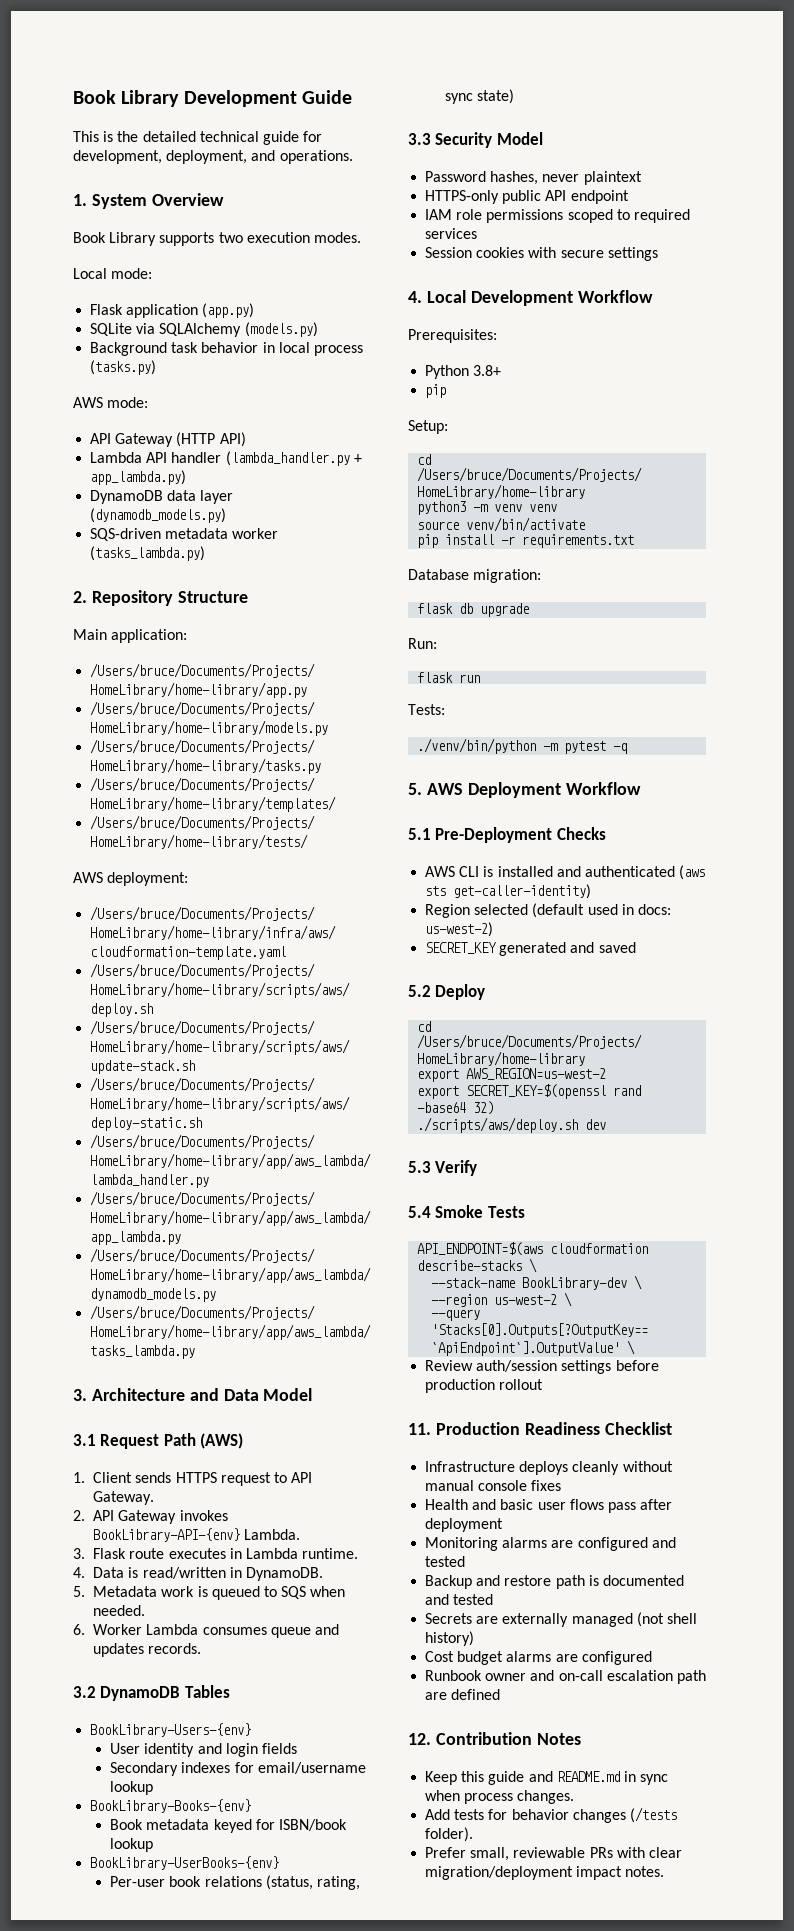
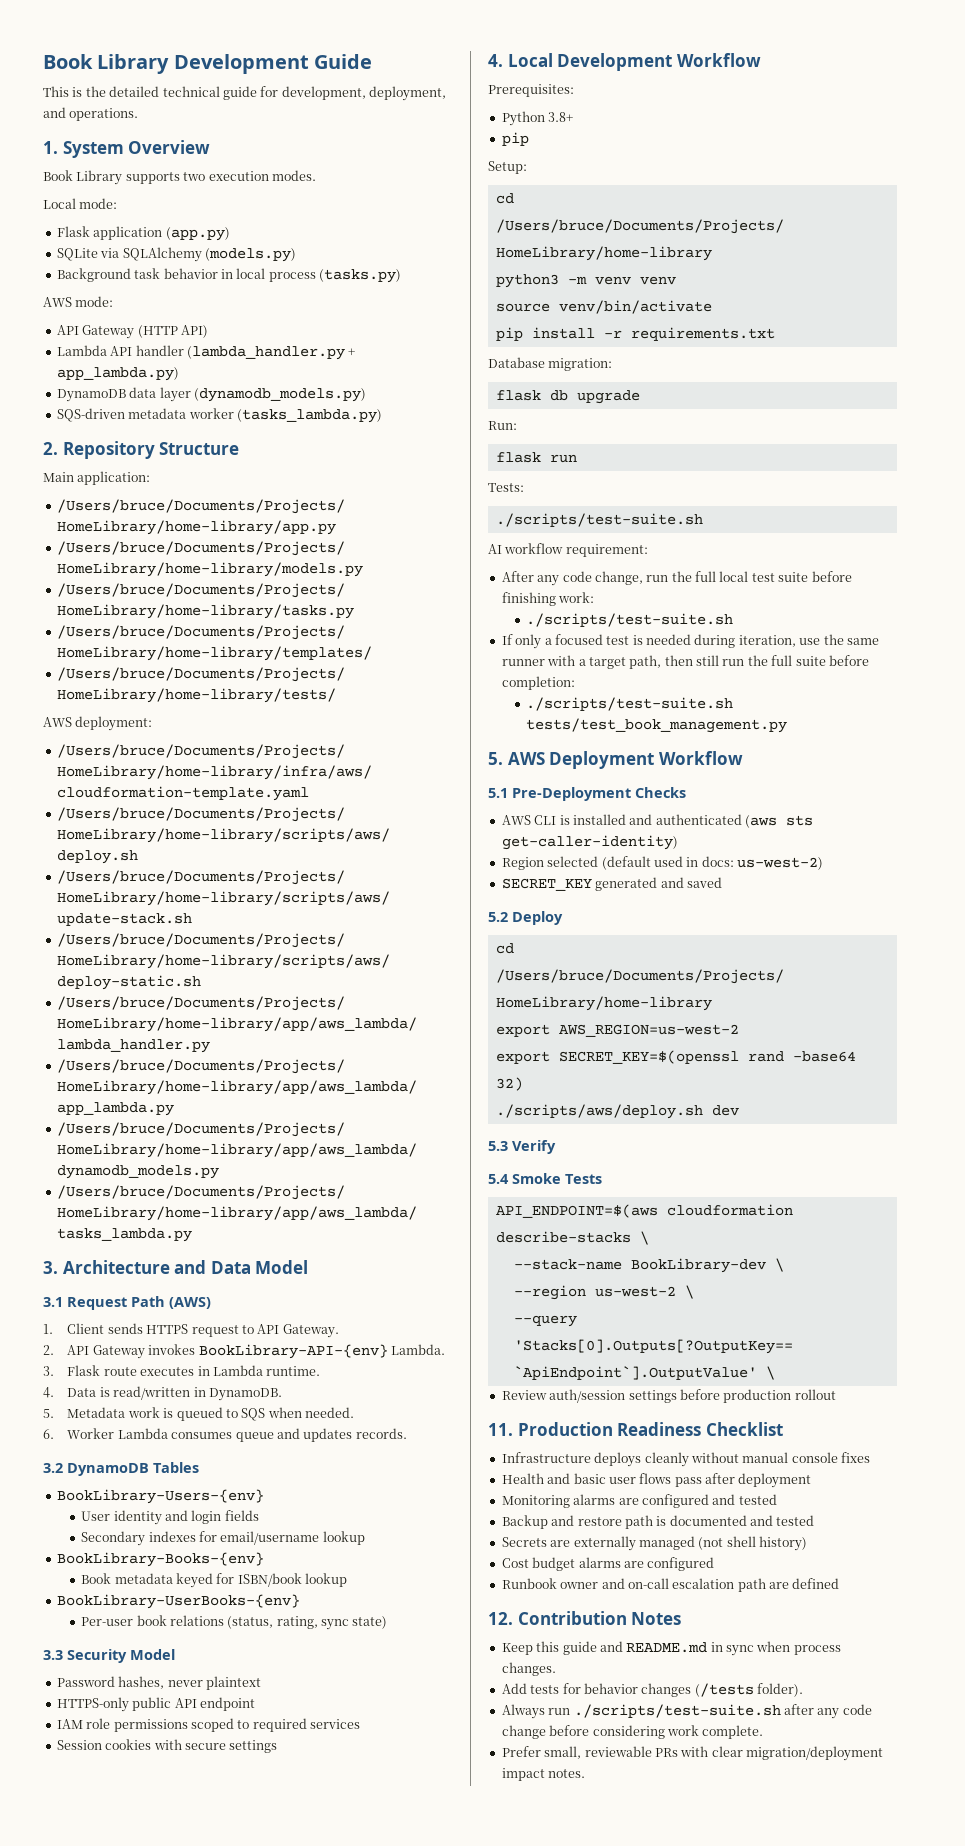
[417,738,628,754] ./venv/bin/python -m pytest -q -> [495,513,703,527] [488,543,648,557] [501,571,852,586] [501,592,595,606] [526,613,734,627] [501,634,879,649] [501,655,869,669] [501,676,575,690] [526,697,734,711] [526,718,788,733] ./scripts/test-suite.sh // AI workflow requirement: // After any code change, run the full local test suite before finishing work: // ./scripts/test-suite.sh // If only a focused test is needed during iteration, use the same runner with a target path, then still run the full suite before completion: // ./scripts/test-suite.sh tests/test_book_management.py
(474, 1834) none -> [501,1704,872,1719] [501,1725,764,1739] // Always run ./scripts/test-suite.sh after any code change before considering work complete.

